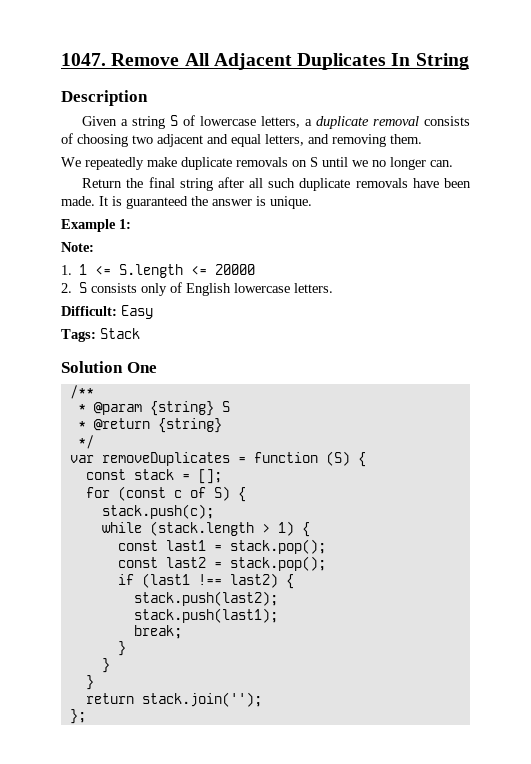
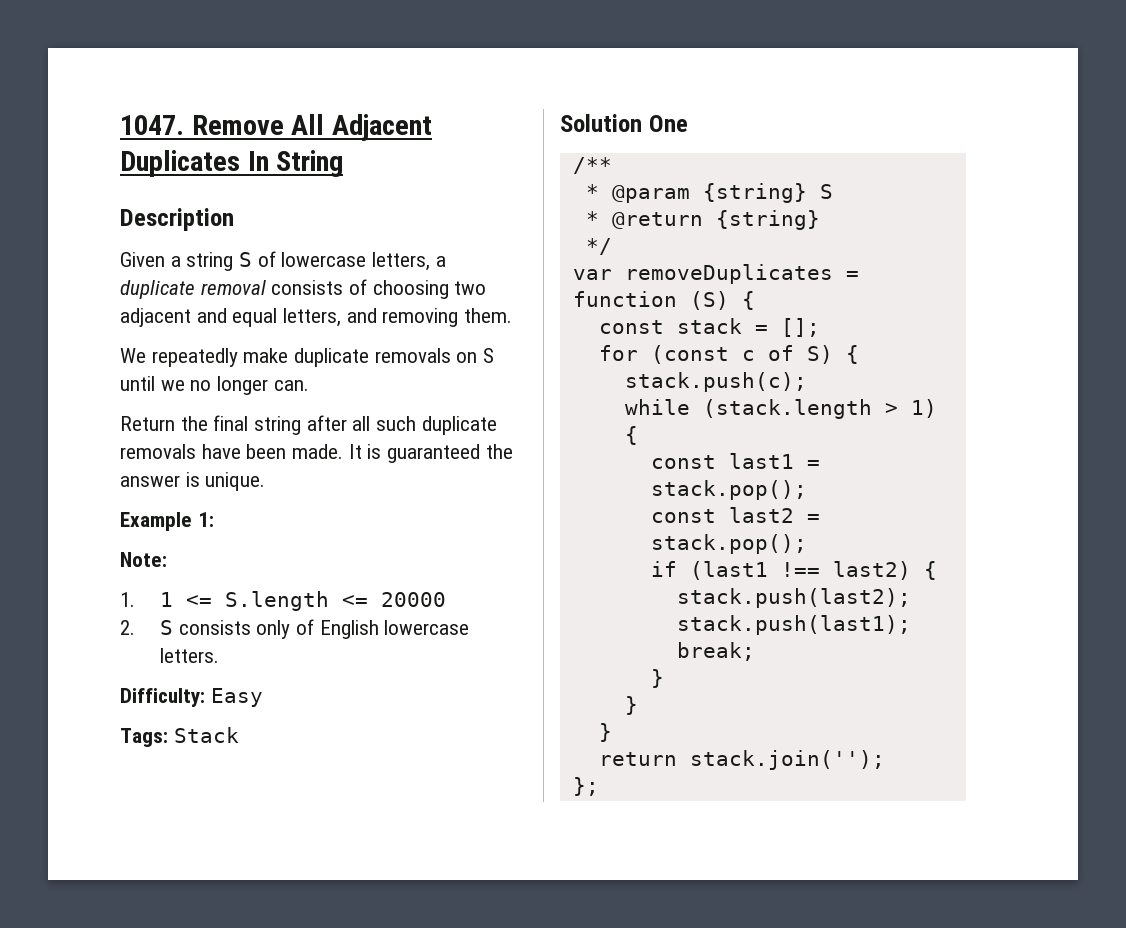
[61,306,117,316] Difficult: -> [120,688,205,707] Difficulty:

